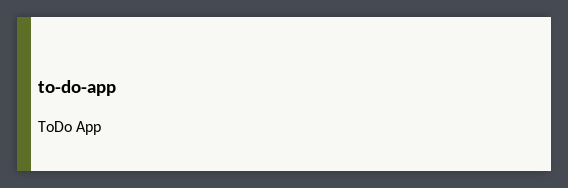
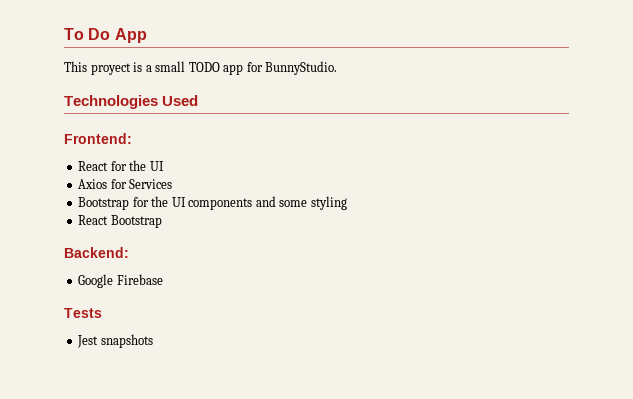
[38,80,116,96] [38,121,102,135] to-do-app // ToDo App -> [64,28,147,43] [64,61,338,75] [64,95,199,109] [64,133,132,144] [78,160,164,171] [78,179,173,189] [78,196,347,210] [78,215,162,228] [64,247,129,258] [78,274,163,288] [64,308,102,318] [77,334,153,348] To Do App // This proyect is a small TODO app for BunnyStudio. // Technologies Used // Frontend: // React for the UI // Axios for Services // Bootstrap for the UI components and some styling // React Bootstrap // Backend: // Google Firebase // Tests // Jest snapshots

